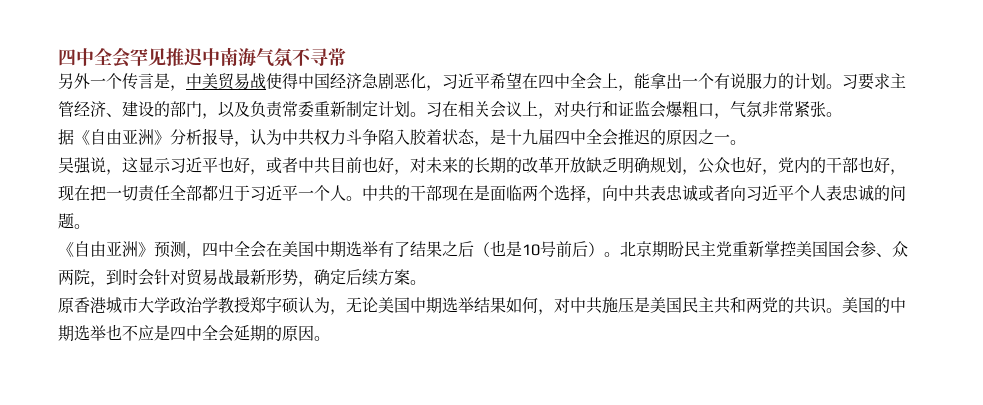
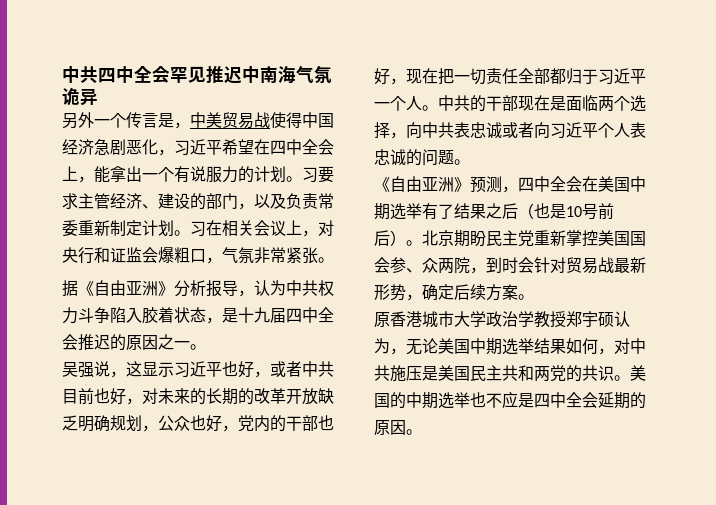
(58, 57) none -> [62,66,98,83] 中共
[292,48,346,66] 不寻常 -> [62,87,98,106] 诡异

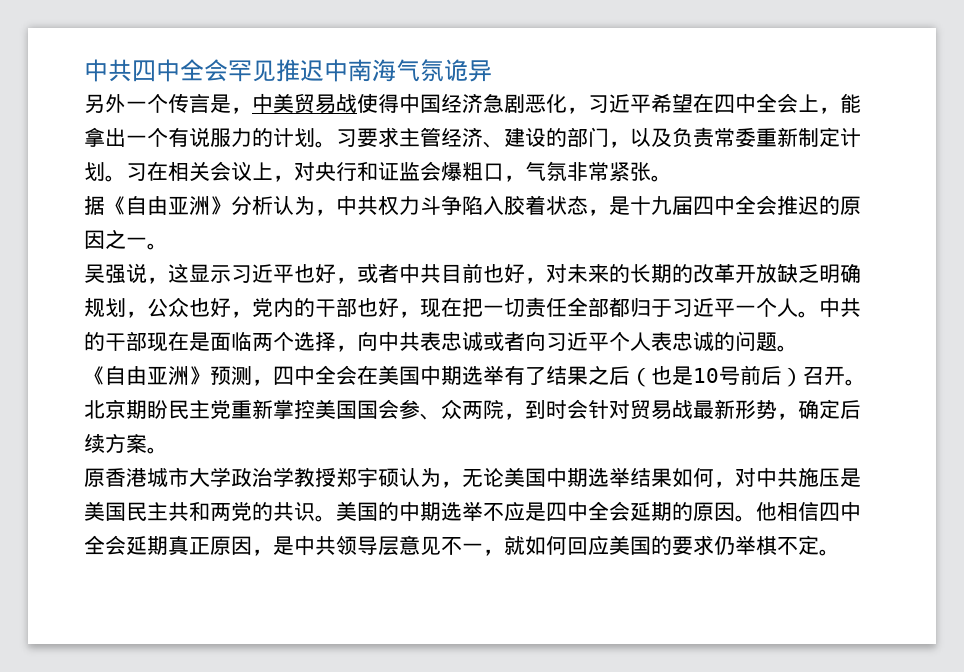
[206,280,286,297] 报导，认为 -> [273,196,336,216] 认为，
(406, 238) none -> [803,366,845,386] 召开
[470,392,486,408] 也 -> (483, 511) none
(422, 432) none -> [756,501,861,522] [84,535,840,556] 他相信四中全会延期真正原因，是中共领导层意见不一，就如何回应美国的要求仍举棋不定。

